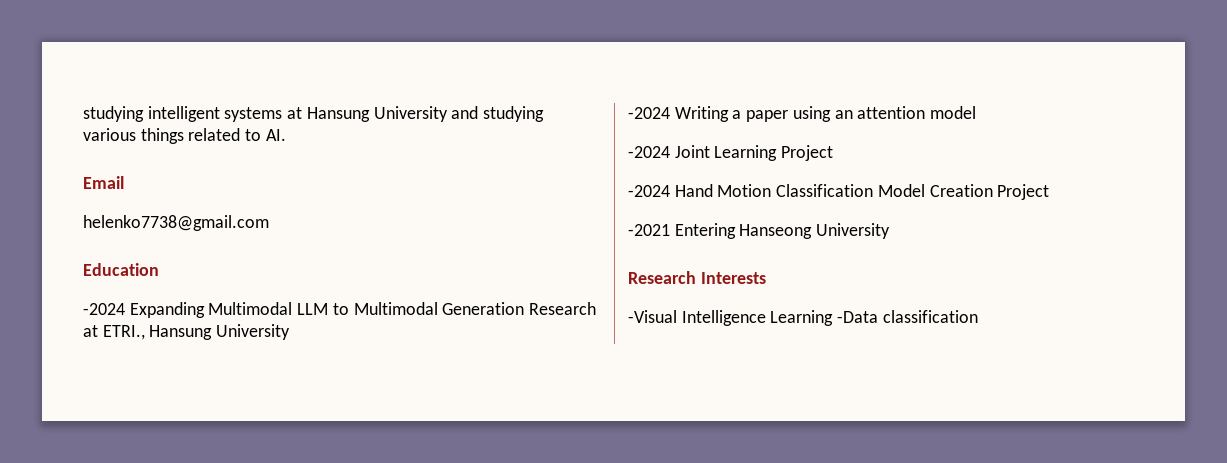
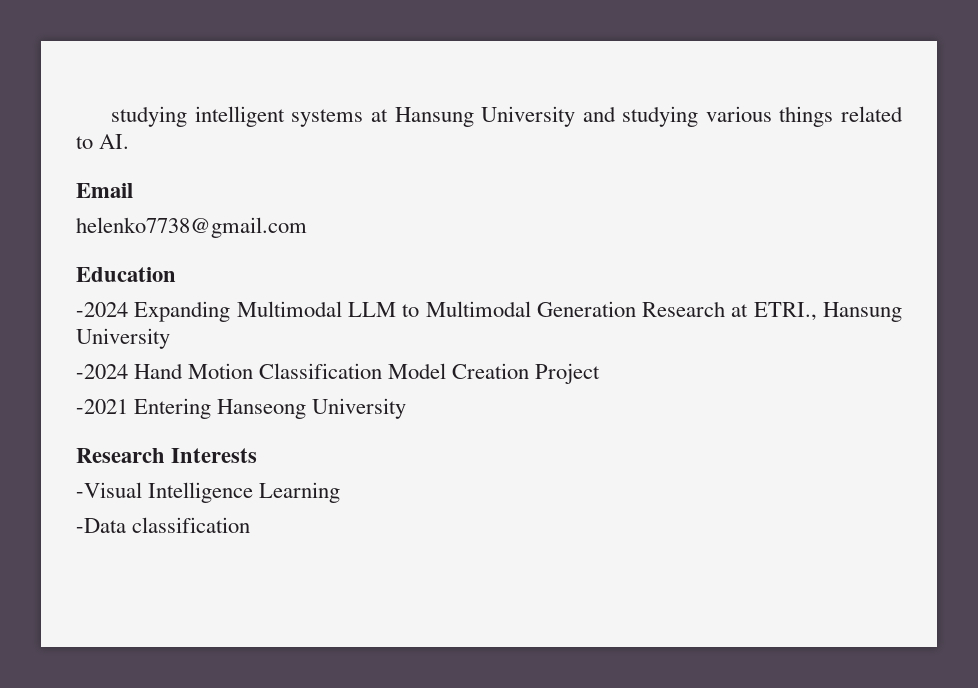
[628,106,977,122] [628,145,834,161] // -2024 Writing a paper using an attention model // -2024 Joint Learning Project -> (170, 338) none
(834, 318) none -> (341, 492) //

